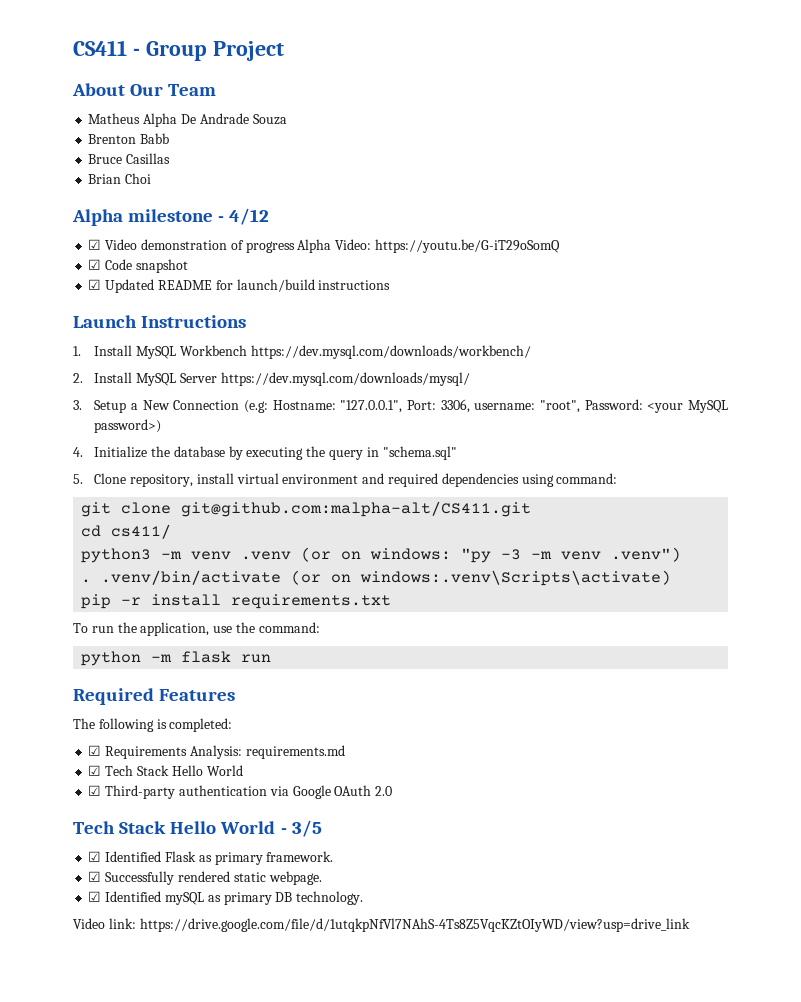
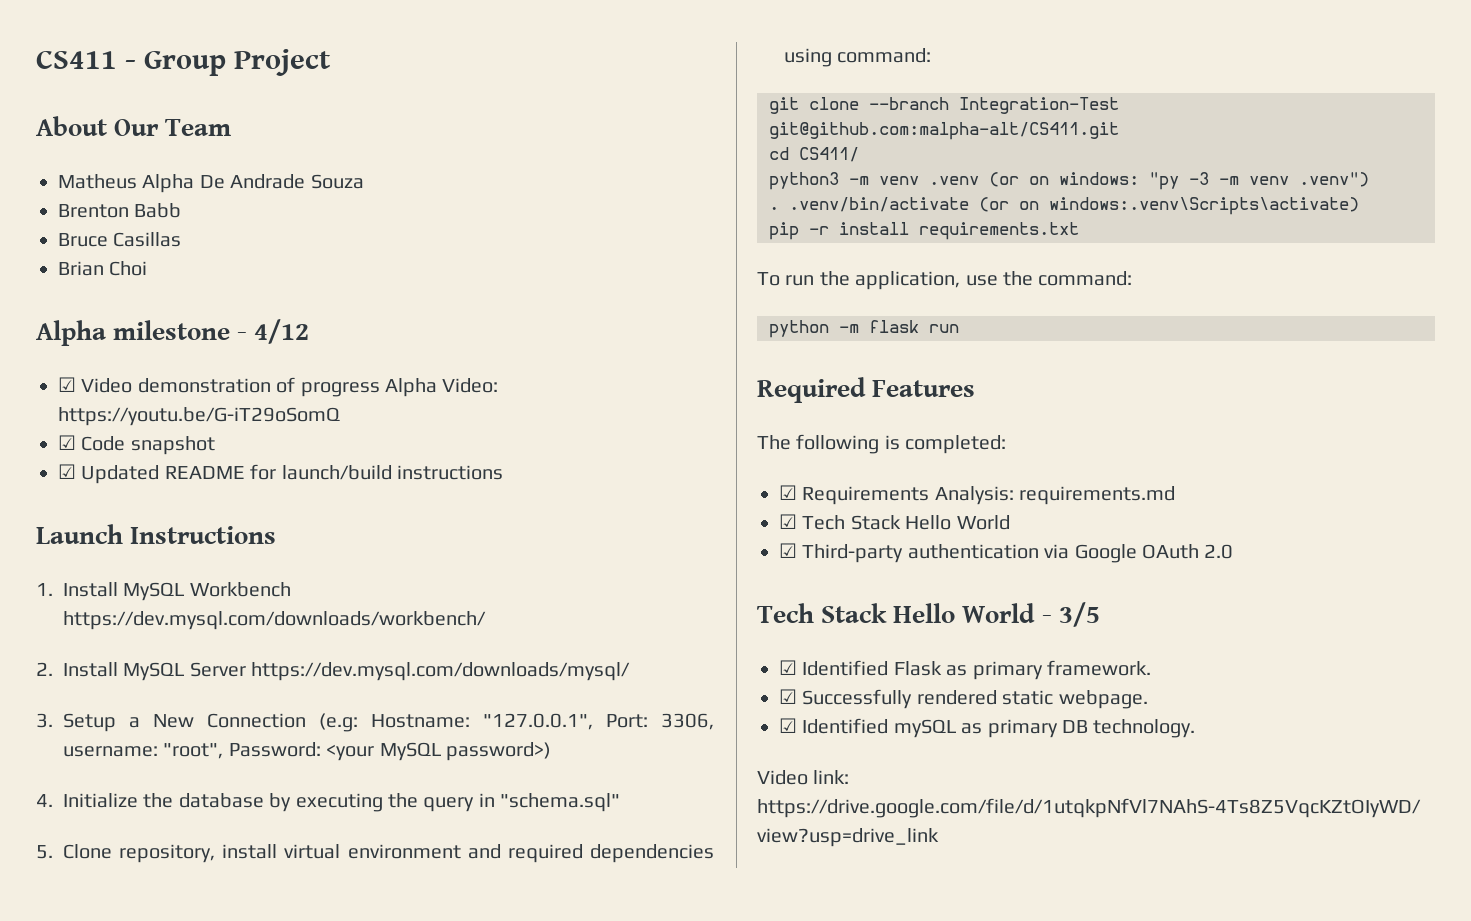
(172, 508) none -> [869,97,1119,114] --branch Integration-Test
[111,524,172,539] cs411/ -> [799,147,859,162] CS411/

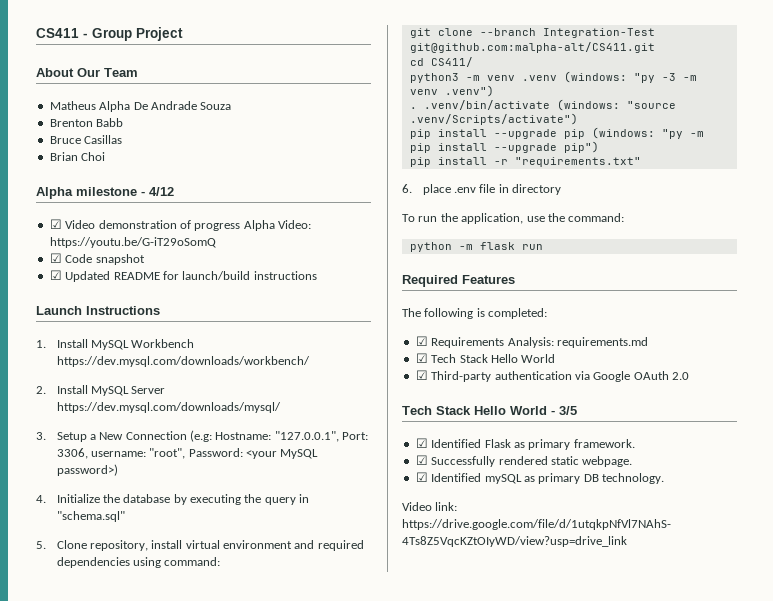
[989,172,1139,187] (or on windows: -> [563,71,627,83] (windows:
[979,197,1359,215] [769,222,1079,240] (or on windows:.venv\Scripts\activate) // pip -r install requirements.txt -> [556,99,676,111] [409,113,578,125] [409,127,704,139] [409,141,599,153] [409,157,641,167] [402,184,561,195] (windows: "source .venv/Scripts/activate") // pip install --upgrade pip (windows: "py -m pip install --upgrade pip") // pip install -r "requirements.txt" // 6. place .env file in directory

